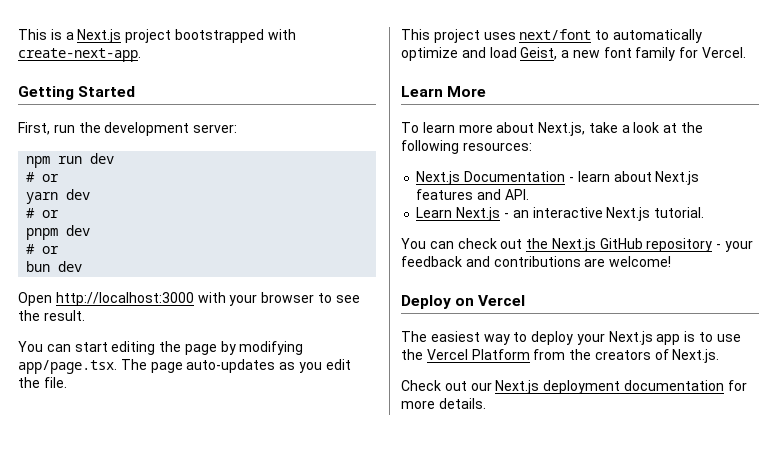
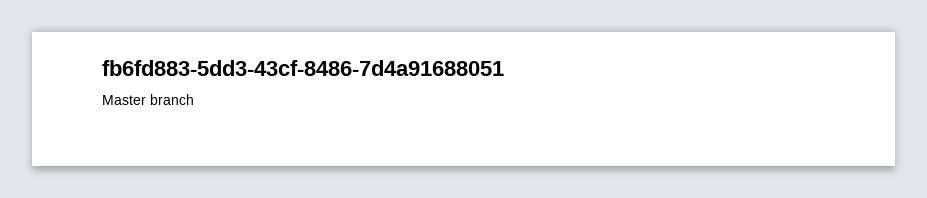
[18,29,296,43] [18,48,141,62] [18,86,136,100] [18,122,238,136] [26,153,115,168] [26,172,60,182] [26,189,91,204] [26,208,60,218] [26,225,91,240] [26,244,60,254] [26,261,83,272] [18,292,360,306] [18,310,85,321] [18,341,304,355] [18,359,351,374] [18,377,67,388] [401,29,702,43] [401,47,747,61] [401,86,487,97] [401,122,704,136] [401,140,532,154] [416,171,700,185] [416,189,529,200] [416,207,705,221] [401,238,754,252] [401,256,672,267] [401,295,526,309] [401,331,741,345] [401,349,720,363] [401,380,747,394] [401,398,486,409] This is a Next.js project bootstrapped with create-next-app. // Getting Started // First, run the development server: // npm run dev // # or // yarn dev // # or // pnpm dev // # or // bun dev // Open http://localhost:3000 with your browser to see the result. // You can start editing the page by modifying app/page.tsx. The page auto-updates as you edit the file. // This project uses next/font to automatically optimize and load Geist, a new font family for Vercel. // Learn More // To learn more about Next.js, take a look at the following resources: // Next.js Documentation - learn about Next.js features and API. // Learn Next.js - an interactive Next.js tutorial. // You can check out the Next.js GitHub repository - your feedback and contributions are welcome! // Deploy on Vercel // The easiest way to deploy your Next.js app is to use the Vercel Platform from the creators of Next.js. // Check out our Next.js deployment documentation for more details. -> [102,60,504,76] [102,94,194,105] fb6fd883-5dd3-43cf-8486-7d4a91688051 // Master branch

